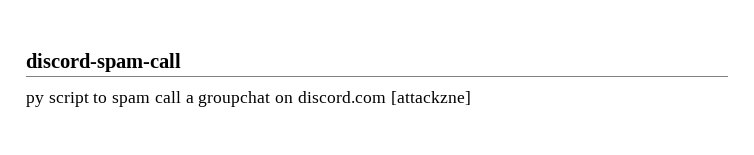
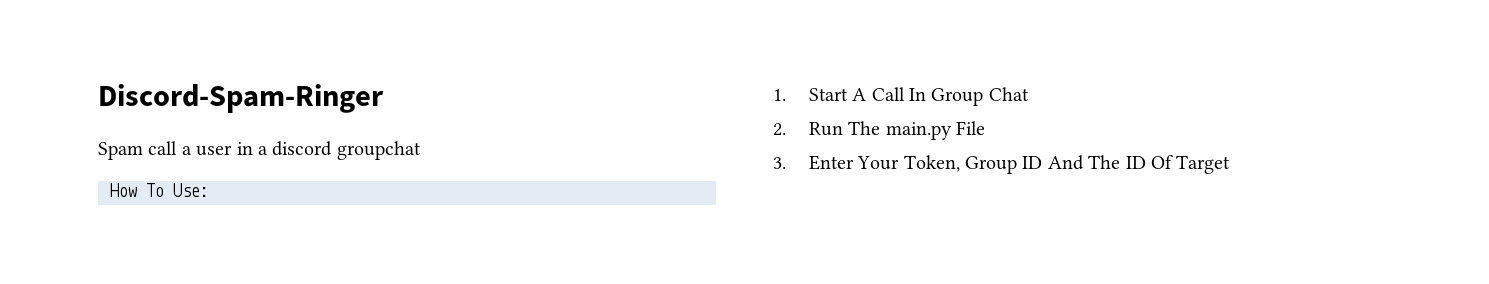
[26,53,181,72] [26,91,471,107] discord-spam-call // py script to spam call a groupchat on discord.com [attackzne] -> [98,84,384,113] [98,141,421,160] [110,183,209,197] [773,87,1029,106] [773,121,985,140] [773,155,1231,174] Discord-Spam-Ringer // Spam call a user in a discord groupchat // How To Use: // 1. Start A Call In Group Chat // 2. Run The main.py File // 3. Enter Your Token, Group ID And The ID Of Target

